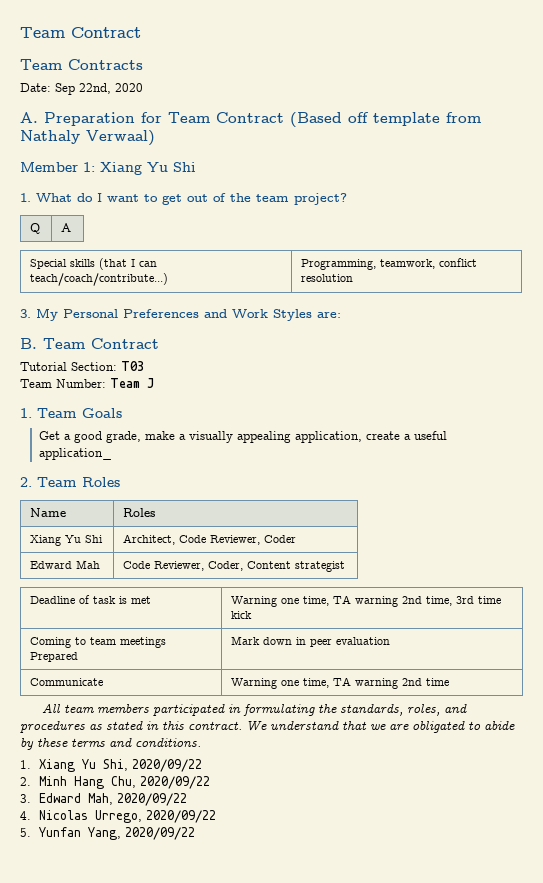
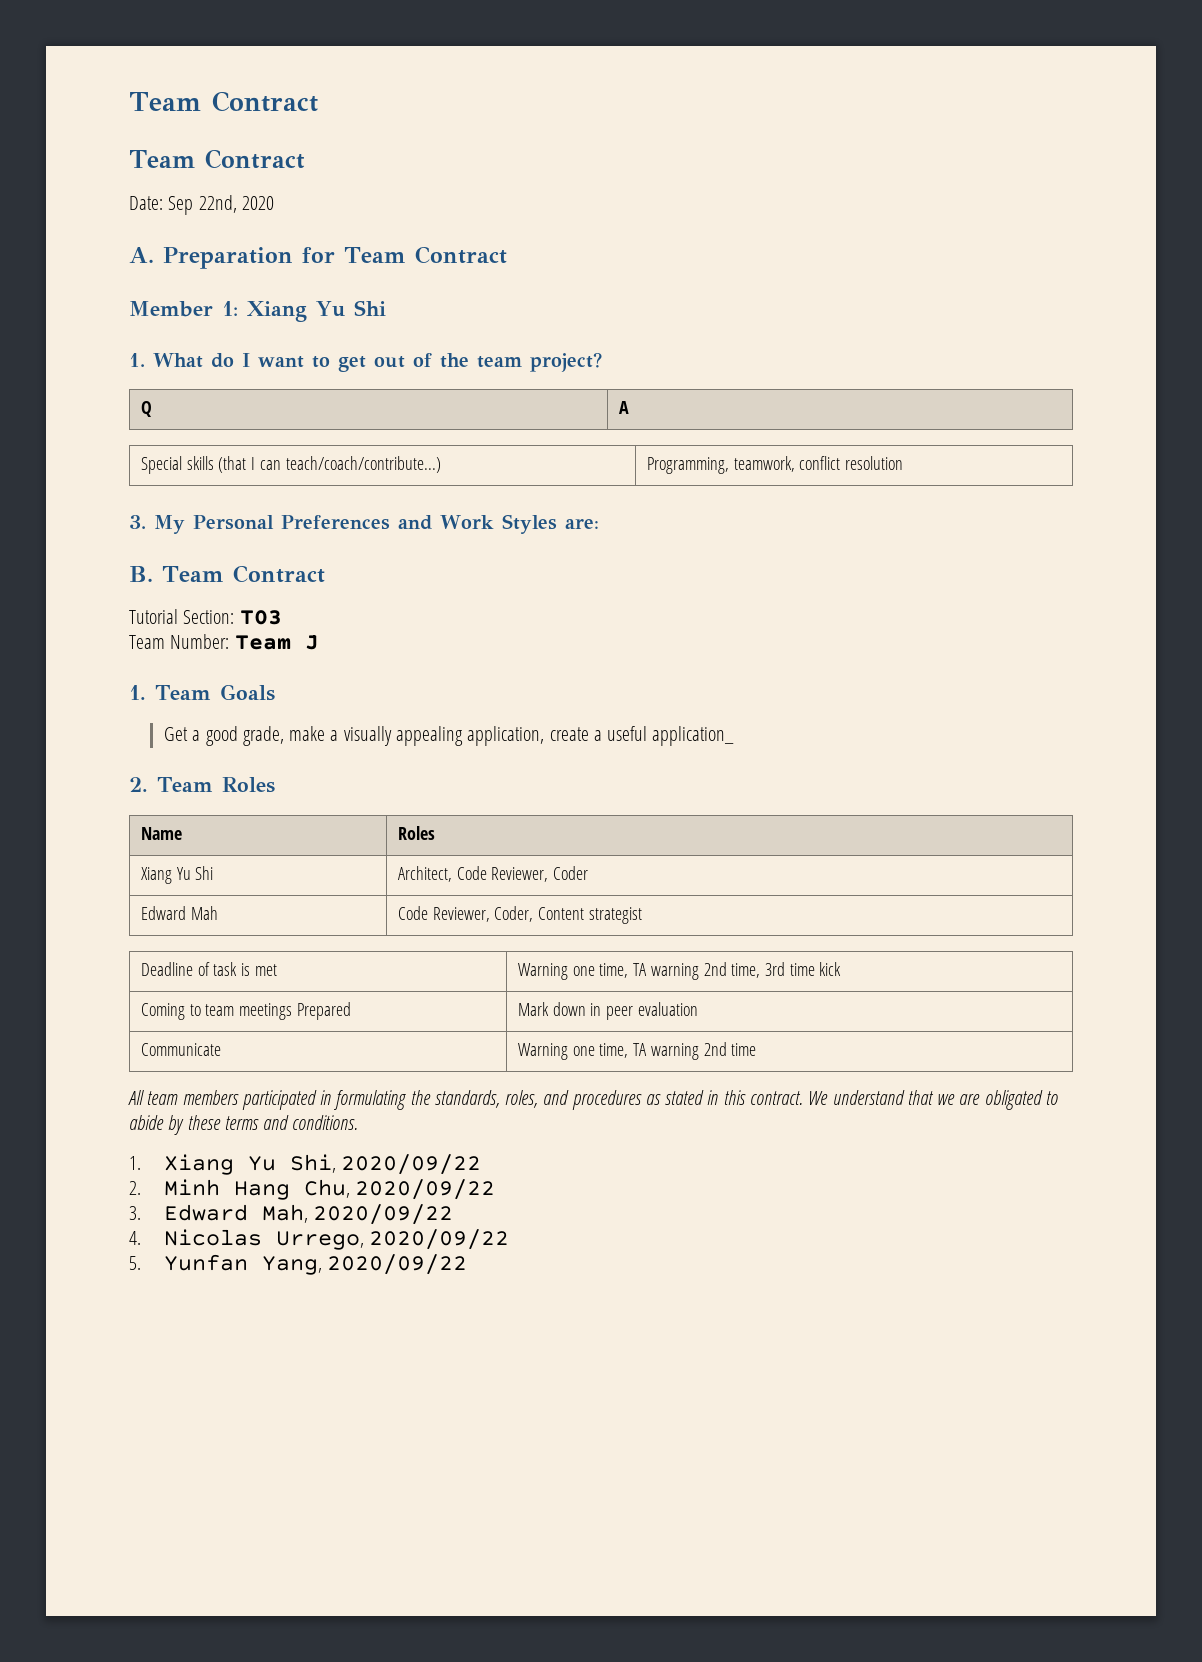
[68,59,143,70] Contracts -> [204,149,305,169] Contract
[290,112,481,127] [20,130,155,146] (Based off template from Nathaly Verwaal) -> (507, 255) none

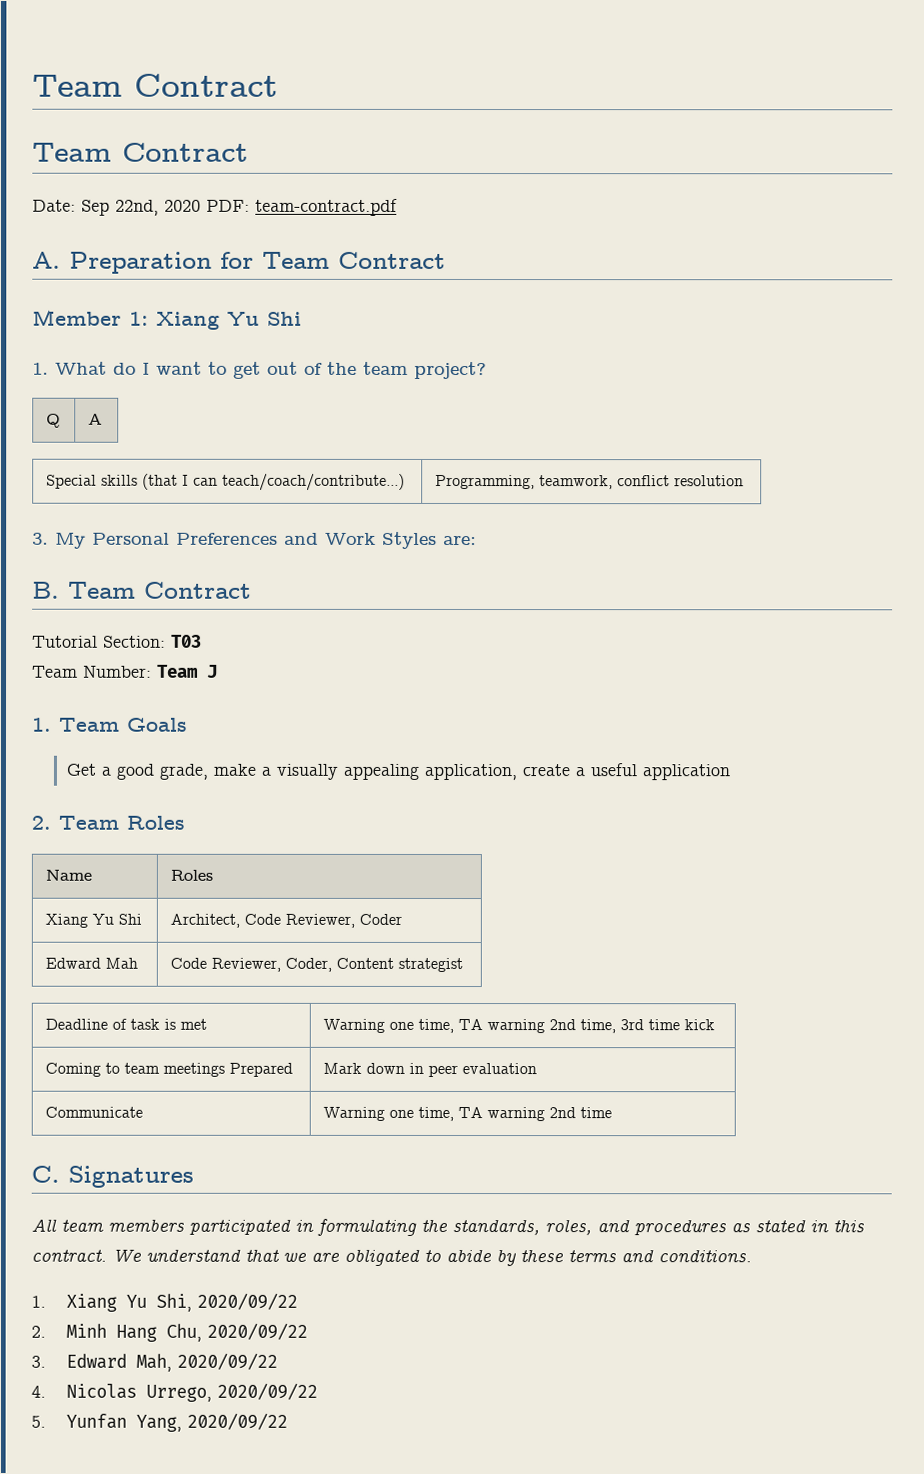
(274, 203) none -> [206,198,398,216] PDF: team-contract.pdf
[652,726,735,746] application_ -> [641,764,730,781] application
(757, 1049) none -> [31,1165,194,1188] // C. Signatures

